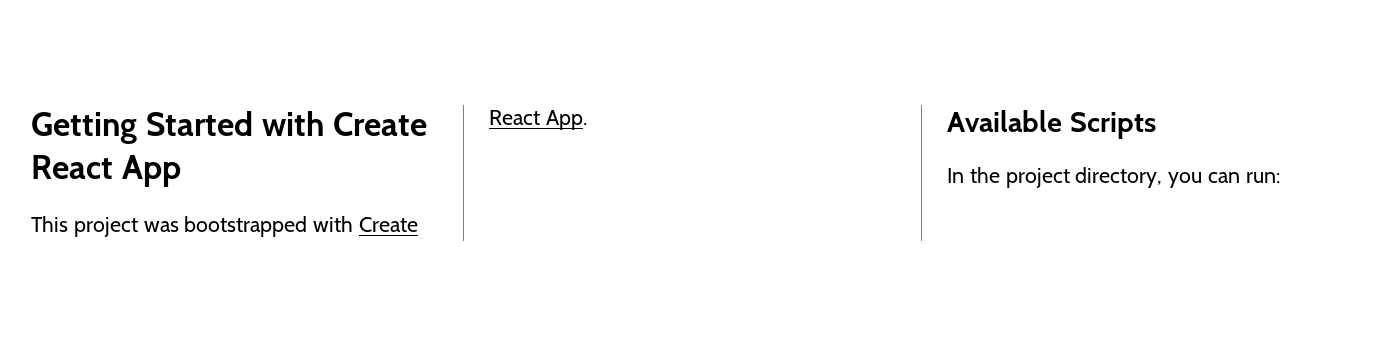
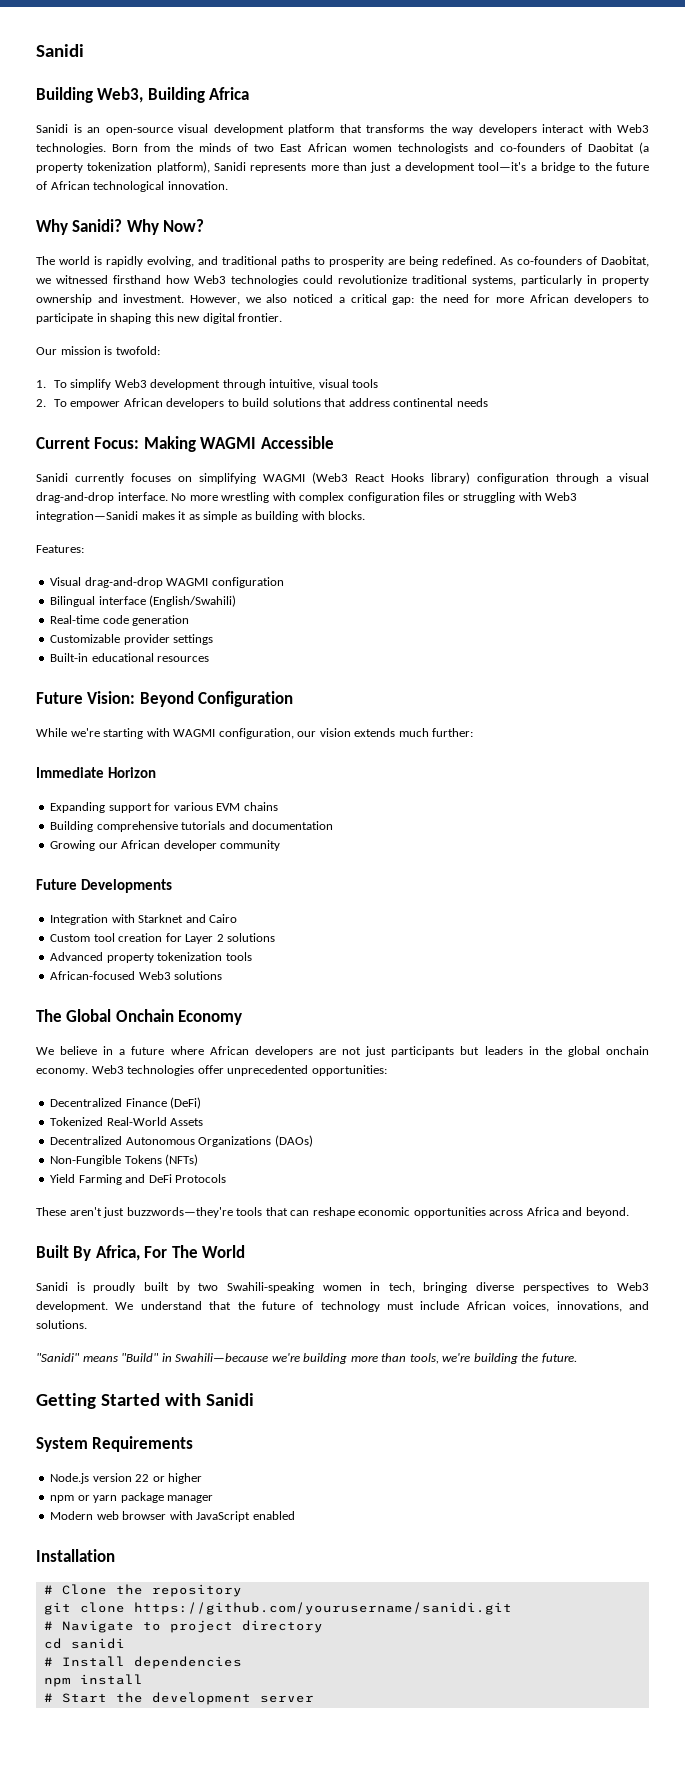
[31,111,428,144] [31,155,182,187] [31,216,419,237] [489,110,587,130] [947,110,1156,139] [947,167,1280,188] Getting Started with Create React App // This project was bootstrapped with Create React App. // Available Scripts // In the project directory, you can run: -> [36,44,84,57] [36,87,250,103] [36,124,649,135] [36,142,650,154] [36,161,649,173] [36,181,228,192] [36,219,205,235] [36,256,649,267] [36,275,649,286] [36,294,649,305] [36,313,283,324] [36,346,160,355] [36,379,379,390] [36,398,488,409] [36,436,334,452] [36,472,649,484] [36,492,578,503] [36,511,366,522] [36,545,84,553] [50,577,284,588] [50,595,237,607] [50,615,190,626] [50,634,214,645] [50,653,210,662] [36,691,294,707] [36,728,474,739] [36,767,156,778] [50,802,278,813] [50,821,334,832] [50,840,281,851] [36,879,172,893] [50,914,238,925] [50,933,276,944] [50,952,252,963] [50,971,223,980] [36,1009,243,1025] [36,1046,650,1057] [36,1065,387,1076] [50,1097,202,1109] [50,1117,204,1126] [50,1135,313,1147] [50,1154,199,1166] [50,1174,227,1185] [36,1207,629,1218] [36,1245,246,1261] [36,1282,650,1293] [36,1301,649,1312] [36,1320,87,1329] [36,1353,577,1364] [36,1393,254,1409] [36,1436,194,1452] [50,1473,203,1484] [50,1492,214,1503] [50,1511,295,1522] [36,1549,115,1562] [43,1584,242,1597] [43,1602,512,1615] [43,1620,323,1633] [43,1638,125,1649] [43,1656,242,1669] [43,1674,143,1687] [43,1692,314,1705] Sanidi // Building Web3, Building Africa // Sanidi is an open-source visual development platform that transforms the way developers interact with Web3 technologies. Born from the minds of two East African women technologists and co-founders of Daobitat (a property tokenization platform), Sanidi represents more than just a development tool—it's a bridge to the future of African technological innovation. // Why Sanidi? Why Now? // The world is rapidly evolving, and traditional paths to prosperity are being redefined. As co-founders of Daobitat, we witnessed firsthand how Web3 technologies could revolutionize traditional systems, particularly in property ownership and investment. However, we also noticed a critical gap: the need for more African developers to participate in shaping this new digital frontier. // Our mission is twofold: // 1. To simplify Web3 development through intuitive, visual tools // 2. To empower African developers to build solutions that address continental needs // Current Focus: Making WAGMI Accessible // Sanidi currently focuses on simplifying WAGMI (Web3 React Hooks library) configuration through a visual drag-and-drop interface. No more wrestling with complex configuration files or struggling with Web3 integration—Sanidi makes it as simple as building with blocks. // Features: // Visual drag-and-drop WAGMI configuration // Bilingual interface (English/Swahili) // Real-time code generation // Customizable provider settings // Built-in educational resources // Future Vision: Beyond Configuration // While we're starting with WAGMI configuration, our vision extends much further: // Immediate Horizon // Expanding support for various EVM chains // Building comprehensive tutorials and documentation // Growing our African developer community // Future Developments // Integration with Starknet and Cairo // Custom tool creation for Layer 2 solutions // Advanced property tokenization tools // African-focused Web3 solutions // The Global Onchain Economy // We believe in a future where African developers are not just participants but leaders in the global onchain economy. Web3 technologies offer unprecedented opportunities: // Decentralized Finance (DeFi) // Tokenized Real-World Assets // Decentralized Autonomous Organizations (DAOs) // Non-Fungible Tokens (NFTs) // Yield Farming and DeFi Protocols // These aren't just buzzwords—they're tools that can reshape economic opportunities across Africa and beyond. // Built By Africa, For The World // Sanidi is proudly built by two Swahili-speaking women in tech, bringing diverse perspectives to Web3 development. We understand that the future of technology must include African voices, innovations, and solutions. // "Sanidi" means "Build" in Swahili—because we're building more than tools, we're building the future. // Getting Started with Sanidi // System Requirements // Node.js version 22 or higher // npm or yarn package manager // Modern web browser with JavaScript enabled // Installation // # Clone the repository // git clone https://github.com/yourusername/sanidi.git // # Navigate to project directory // cd sanidi // # Install dependencies // npm install // # Start the development server

